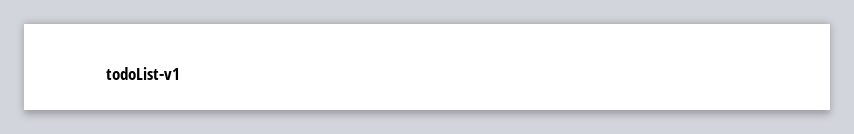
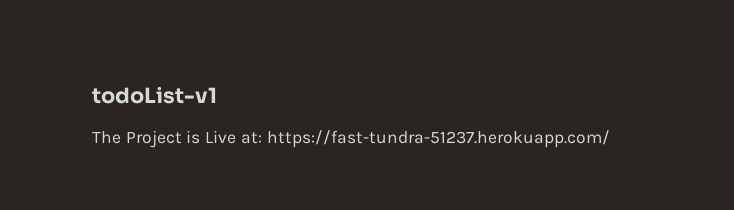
(180, 73) none -> [92,130,610,148] // The Project is Live at: https://fast-tundra-51237.herokuapp.com/

